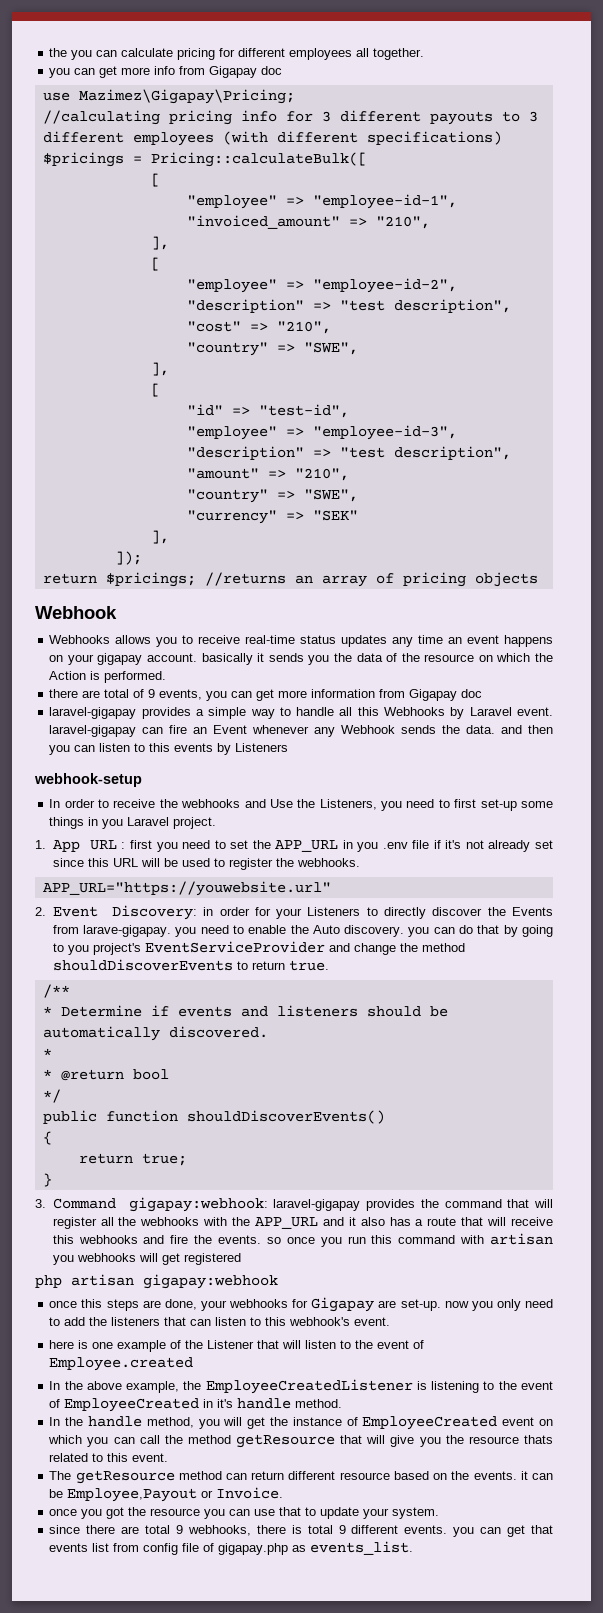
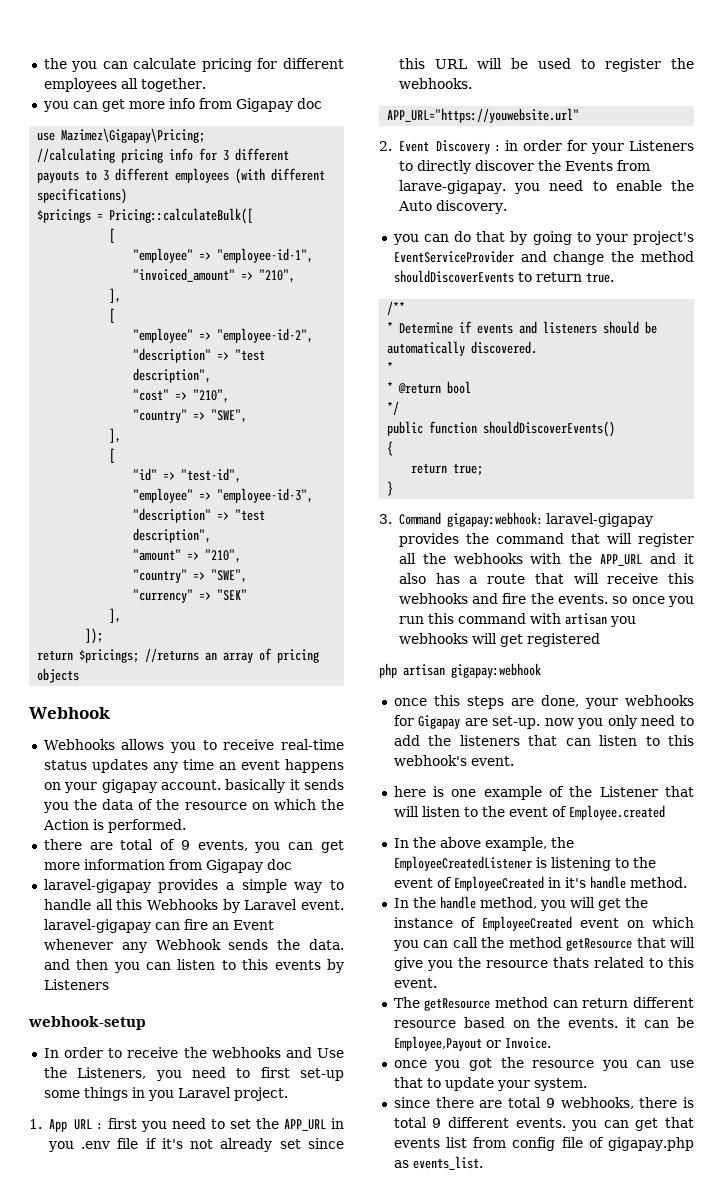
[111,905,197,920] Discovery: -> [436,140,501,154] Discovery :
(405, 931) none -> (507, 207) //
[67,945,89,955] you -> [594,234,628,245] your

